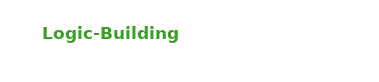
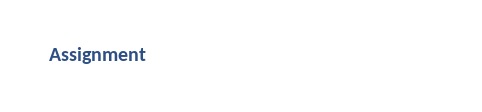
[42,26,179,43] Logic-Building -> [49,47,146,64] Assignment

